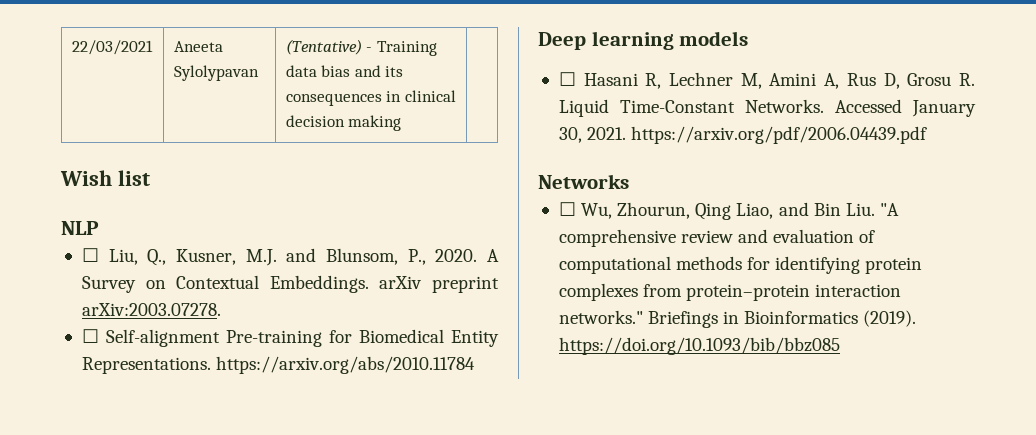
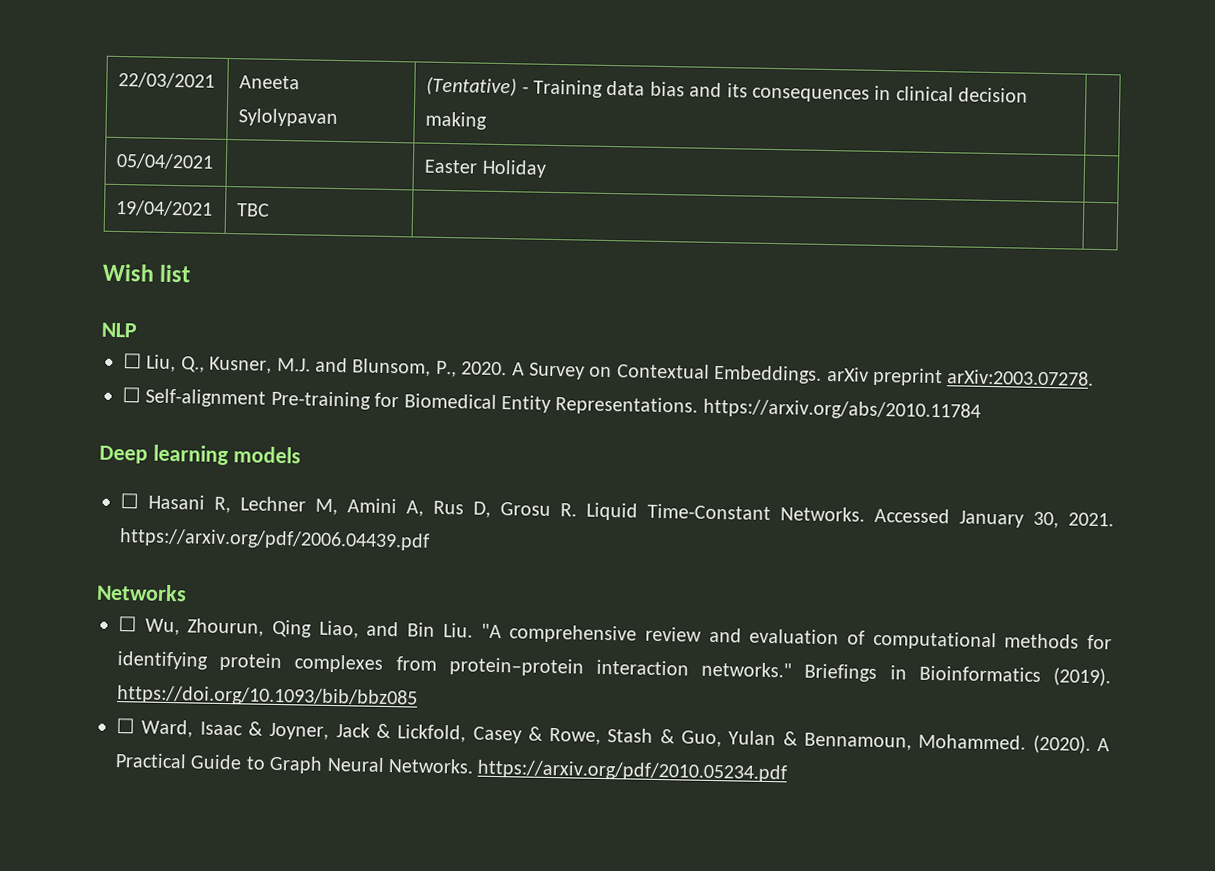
(402, 123) none -> [116,152,215,170] [424,159,547,178] [115,199,214,217] [236,203,271,217] // 05/04/2021 | | Easter Holiday | // 19/04/2021 | TBC | |
(840, 346) none -> [116,718,1110,754] [115,753,788,783] // ☐ Ward, Isaac & Joyner, Jack & Lickfold, Casey & Rowe, Stash & Guo, Yulan & Bennamoun, Mohammed. (2020). A Practical Guide to Graph Neural Networks. https://arxiv.org/pdf/2010.05234.pdf

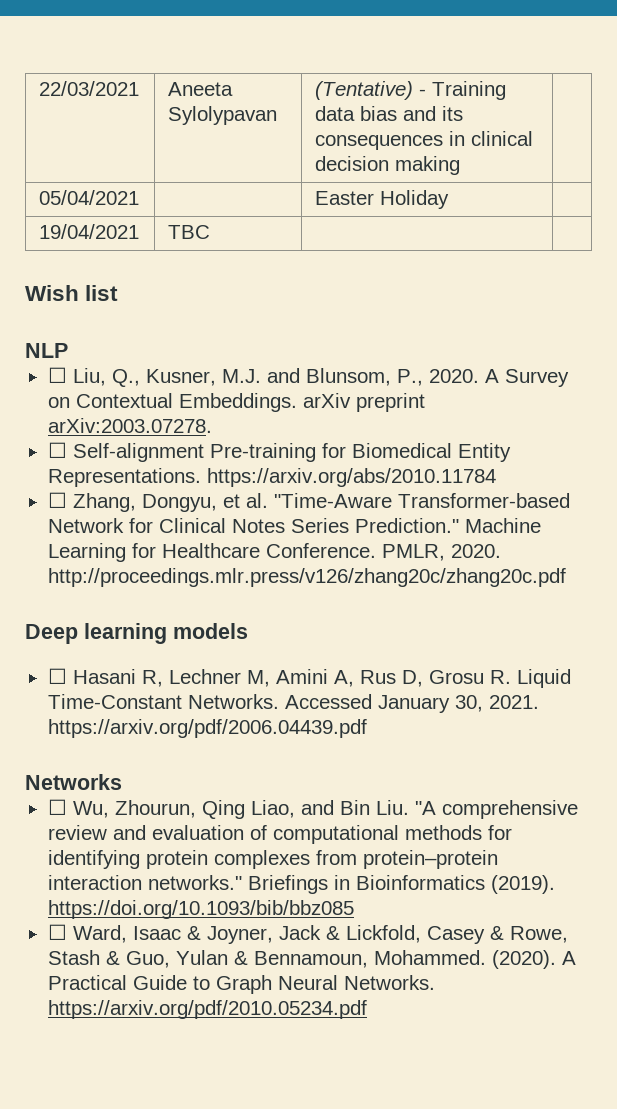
(981, 409) none -> [47,492,570,512] [47,518,541,533] [47,543,501,562] [47,568,566,587] // ☐ Zhang, Dongyu, et al. "Time-Aware Transformer-based Network for Clinical Notes Series Prediction." Machine Learning for Healthcare Conference. PMLR, 2020. http://proceedings.mlr.press/v126/zhang20c/zhang20c.pdf

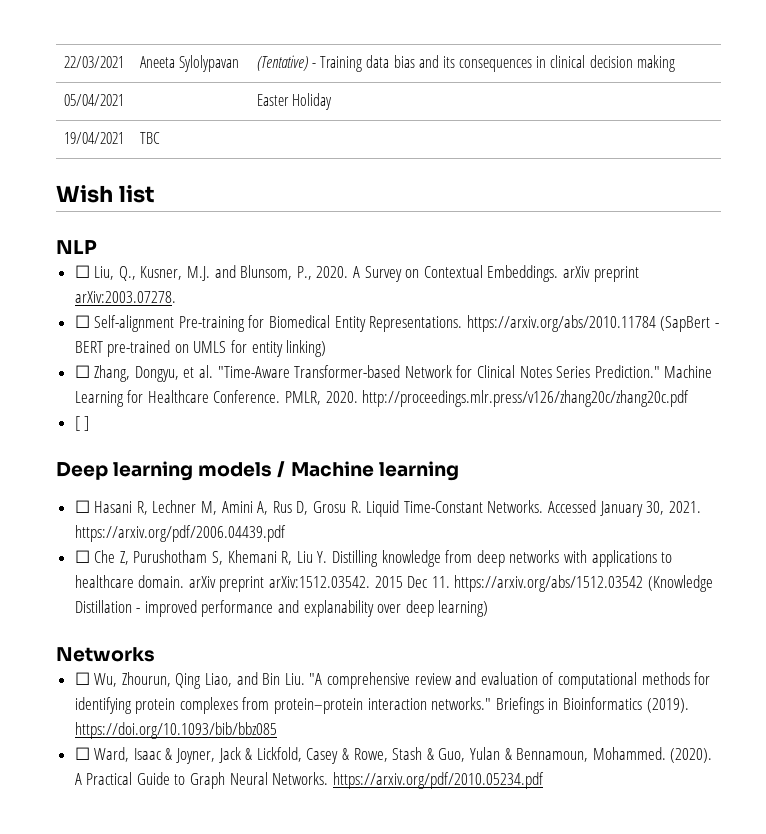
(496, 477) none -> [660,316,720,332] [74,340,327,357] (SapBert - BERT pre-trained on UMLS for entity linking)
(566, 577) none -> [74,416,90,431] // [ ]
(248, 631) none -> [277,461,459,481] / Machine learning
(367, 728) none -> [74,550,673,567] [74,575,714,592] [74,600,489,617] // ☐ Che Z, Purushotham S, Khemani R, Liu Y. Distilling knowledge from deep networks with applications to healthcare domain. arXiv preprint arXiv:1512.03542. 2015 Dec 11. https://arxiv.org/abs/1512.03542 (Knowledge Distillation - improved performance and explanability over deep learning)

